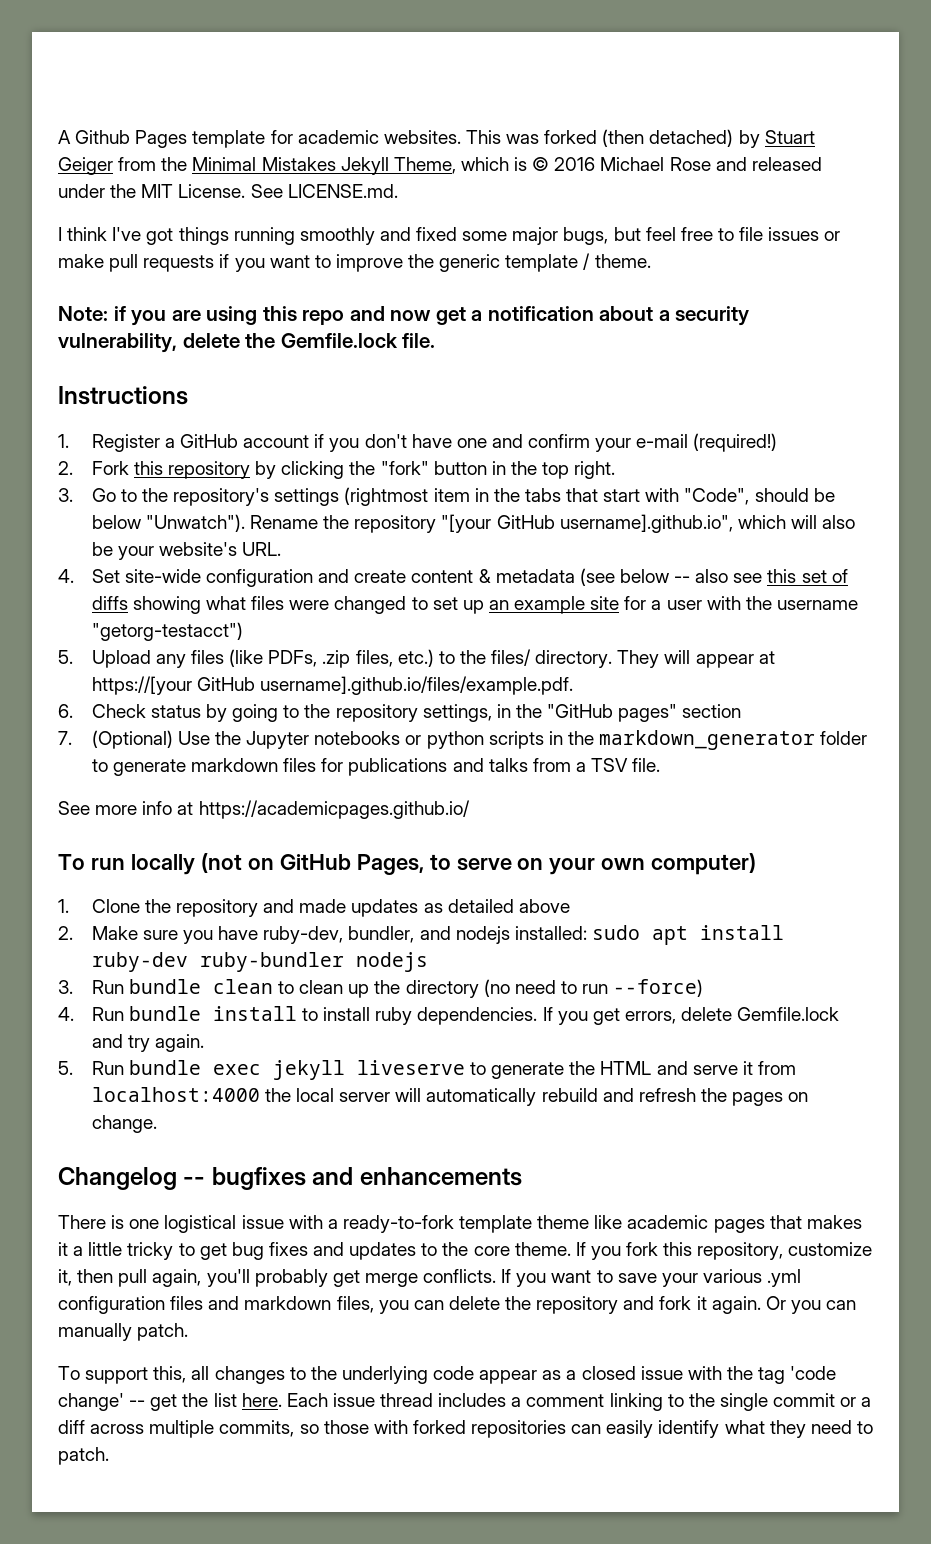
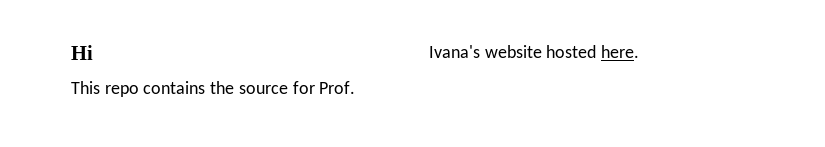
[58,129,815,148] [58,157,822,175] [58,184,398,198] [58,227,841,245] [58,253,651,272] [58,306,750,326] [58,333,436,353] [58,386,188,405] [58,433,778,452] [58,461,616,479] [58,487,835,506] [91,514,856,533] [91,542,282,560] [58,568,848,587] [91,596,858,614] [91,622,243,641] [58,649,775,668] [91,676,574,695] [58,704,742,722] [58,730,868,750] [91,758,661,776] [58,800,470,819] [58,853,757,875] [58,899,570,917] [58,925,784,945] [91,952,428,972] [58,979,704,998] [58,1006,840,1025] [91,1034,205,1052] [58,1060,796,1080] [91,1087,809,1106] [91,1115,157,1133] [58,1167,522,1190] [58,1215,862,1233] [58,1242,873,1260] [58,1269,802,1287] [58,1296,857,1314] [58,1323,189,1341] [58,1366,837,1384] [58,1393,872,1411] [58,1420,873,1438] [58,1447,109,1465] A Github Pages template for academic websites. This was forked (then detached) by Stuart Geiger from the Minimal Mistakes Jekyll Theme, which is © 2016 Michael Rose and released under the MIT License. See LICENSE.md. // I think I've got things running smoothly and fixed some major bugs, but feel free to file issues or make pull requests if you want to improve the generic template / theme. // Note: if you are using this repo and now get a notification about a security vulnerability, delete the Gemfile.lock file. // Instructions // 1. Register a GitHub account if you don't have one and confirm your e-mail (required!) // 2. Fork this repository by clicking the "fork" button in the top right. // 3. Go to the repository's settings (rightmost item in the tabs that start with "Code", should be below "Unwatch"). Rename the repository "[your GitHub username].github.io", which will also be your website's URL. // 4. Set site-wide configuration and create content & metadata (see below -- also see this set of diffs showing what files were changed to set up an example site for a user with the username "getorg-testacct") // 5. Upload any files (like PDFs, .zip files, etc.) to the files/ directory. They will appear at https://[your GitHub username].github.io/files/example.pdf. // 6. Check status by going to the repository settings, in the "GitHub pages" section // 7. (Optional) Use the Jupyter notebooks or python scripts in the markdown_generator folder to generate markdown files for publications and talks from a TSV file. // See more info at https://academicpages.github.io/ // To run locally (not on GitHub Pages, to serve on your own computer) // 1. Clone the repository and made updates as detailed above // 2. Make sure you have ruby-dev, bundler, and nodejs installed: sudo apt install ruby-dev ruby-bundler nodejs // 3. Run bundle clean to clean up the directory (no need to run --force) // 4. Run bundle install to install ruby dependencies. If you get errors, delete Gemfile.lock and try again. // 5. Run bundle exec jekyll liveserve to generate the HTML and serve it from localhost:4000 the local server will automatically rebuild and refresh the pages on change. // Changelog -- bugfixes and enhancements // There is one logistical issue with a ready-to-fork template theme like academic pages that makes it a little tricky to get bug fixes and updates to the core theme. If you fork this repository, customize it, then pull again, you'll probably get merge conflicts. If you want to save your various .yml configuration files and markdown files, you can delete the repository and fork it again. Or you can manually patch. // To support this, all changes to the underlying code appear as a closed issue with the tag 'code change' -- get the list here. Each issue thread includes a comment linking to the single commit or a diff across multiple commits, so those with forked repositories can easily identify what they need to patch. -> [71,45,93,60] [71,81,356,97] [429,45,640,58] Hi // This repo contains the source for Prof. Ivana's website hosted here.

